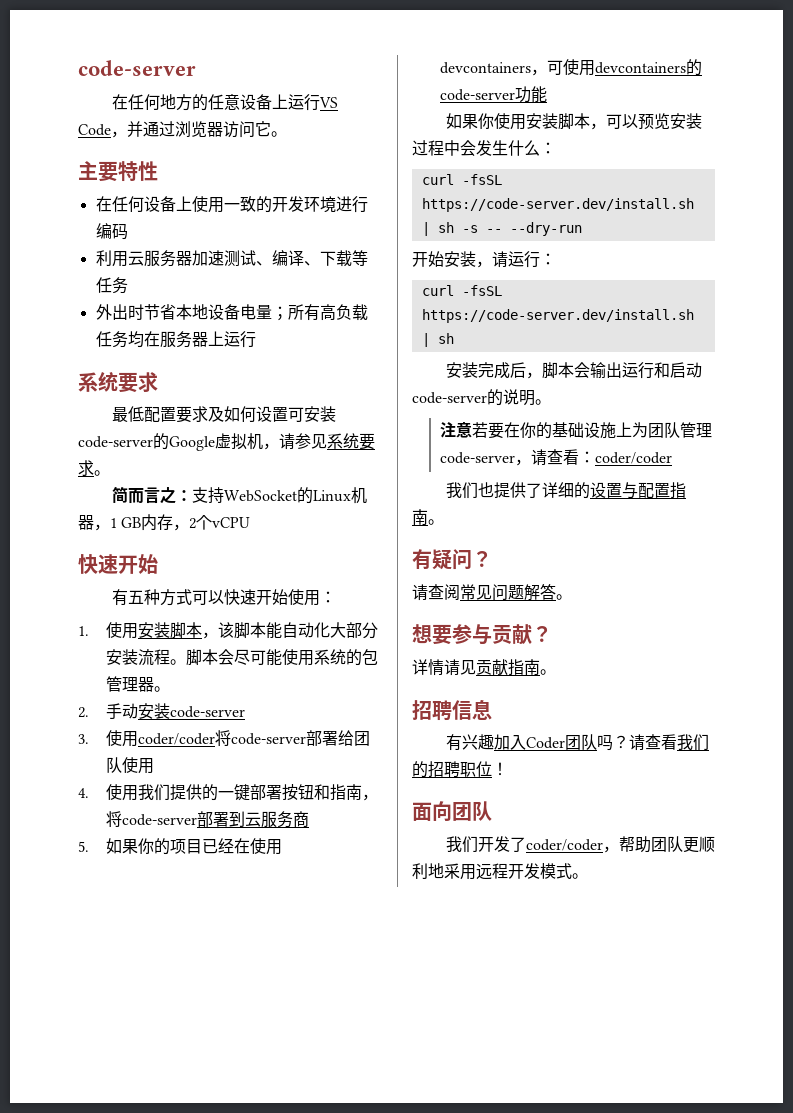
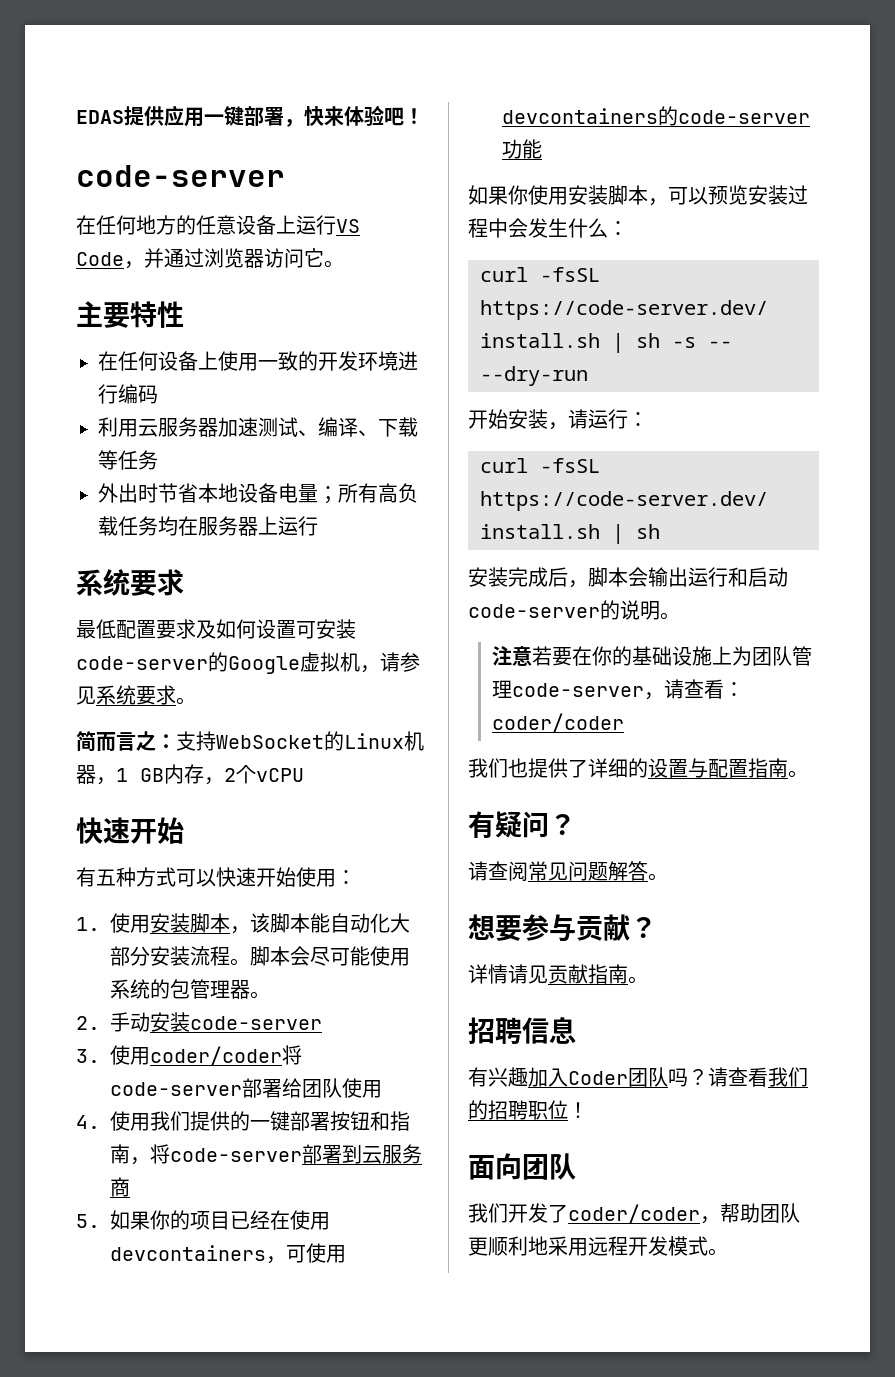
(78, 68) none -> [76,105,424,127] EDAS提供应用一键部署，快来体验吧！ //

